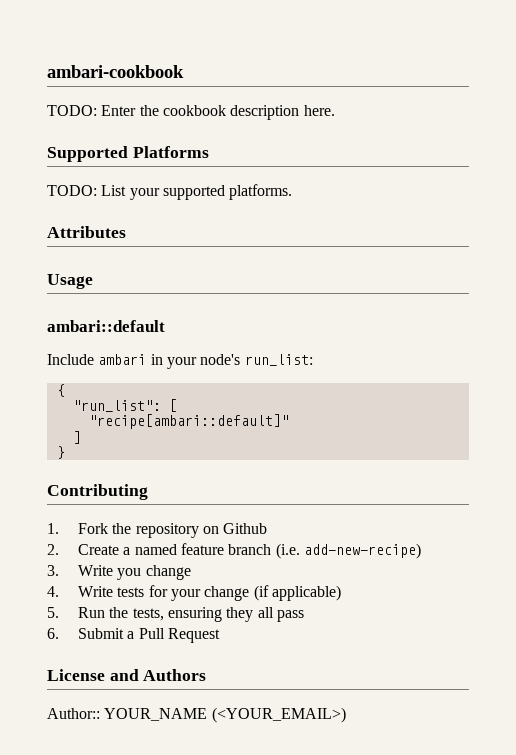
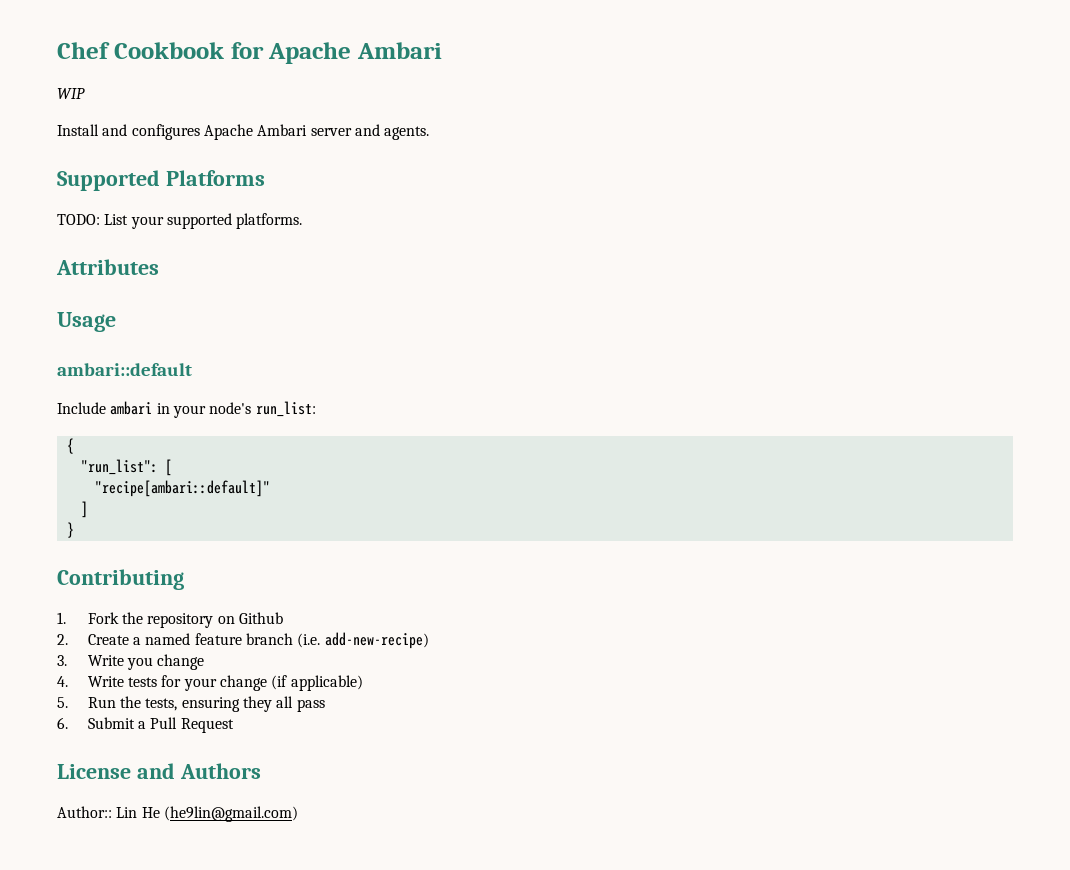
[47,65,184,78] [47,105,335,120] ambari-cookbook // TODO: Enter the cookbook description here. -> [57,42,442,64] [57,88,85,99] [57,124,430,140] Chef Cookbook for Apache Ambari // WIP // Install and configures Apache Ambari server and agents.
[104,707,346,723] YOUR_NAME (<YOUR_EMAIL>) -> [116,806,298,822] Lin He (he9lin@gmail.com)

